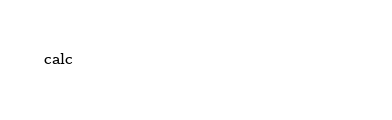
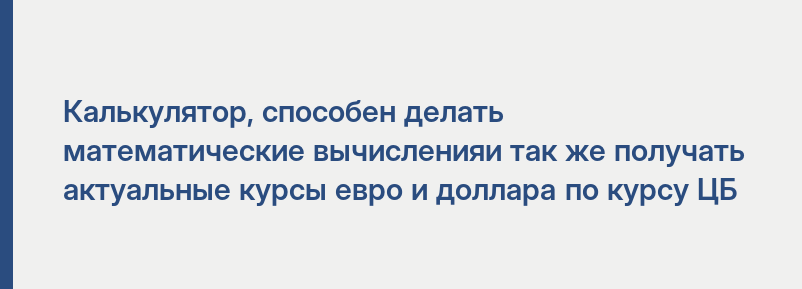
[44,53,73,64] calc -> [63,100,505,129] [63,145,746,168] [63,178,738,207] Калькулятор, способен делать математические вычисленияи так же получать актуальные курсы евро и доллара по курсу ЦБ

